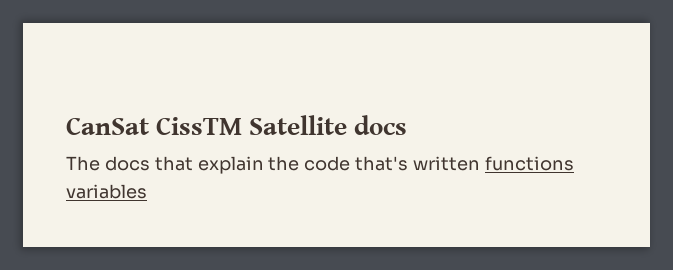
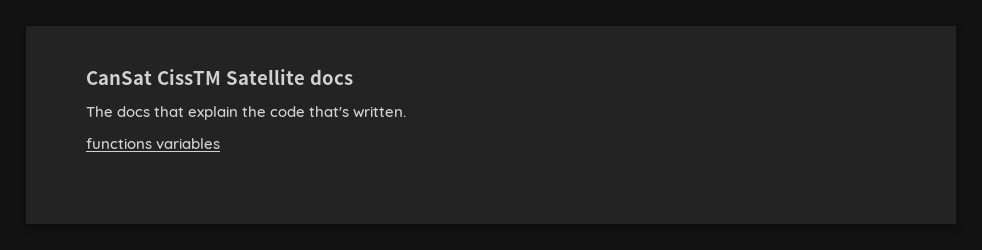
[413,156,481,171] written -> [353,106,407,118] written. //

